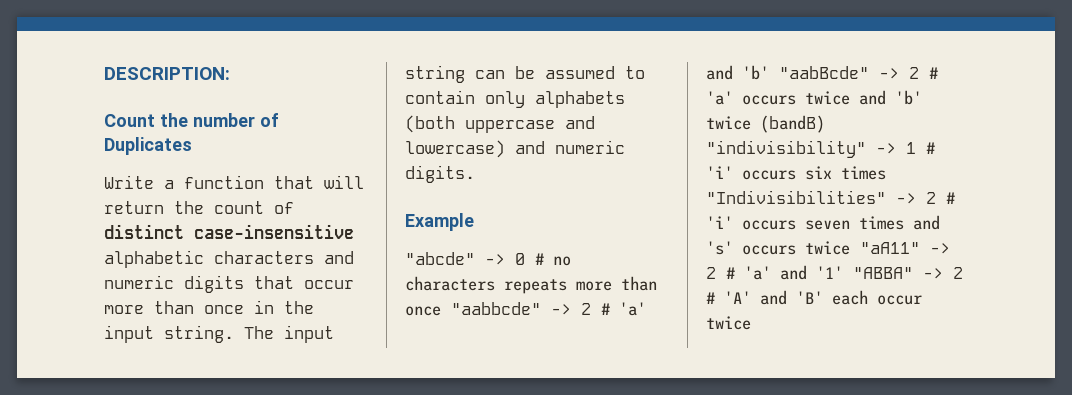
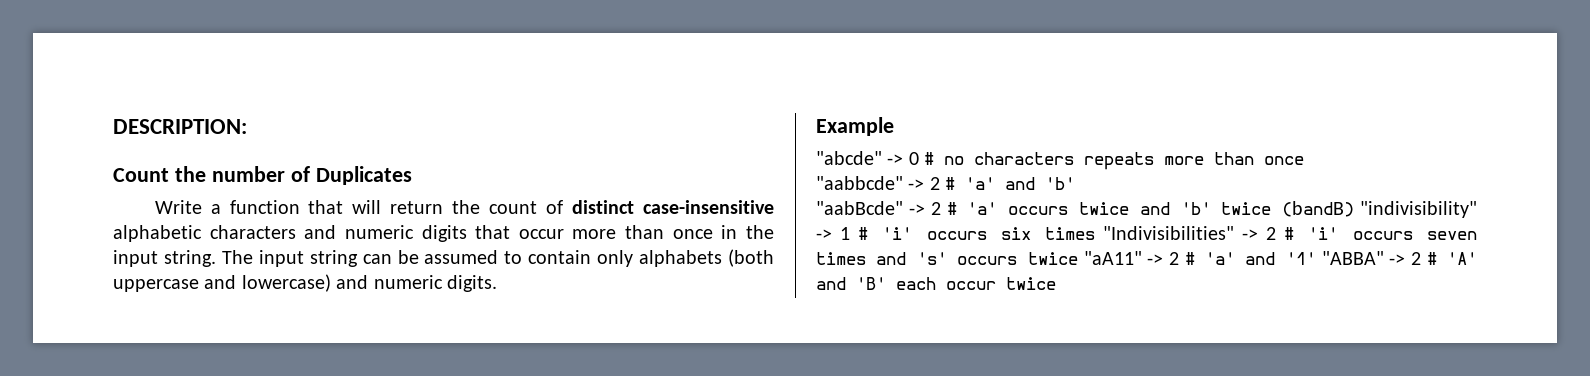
(441, 311) none -> (1305, 160) //
(769, 72) none -> (1076, 183) //

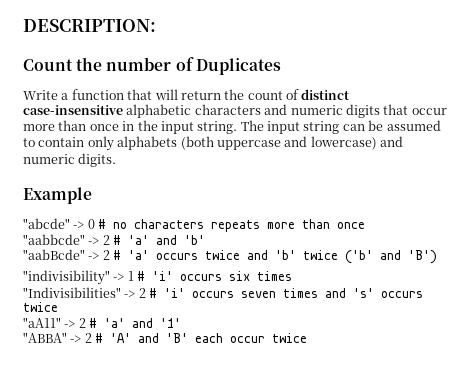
[1282,201,1355,217] (bandB) -> [345,250,438,264] ('b' and 'B') //
(1096, 233) none -> (293, 276) //
(1078, 258) none -> (58, 307) //
(1316, 258) none -> (182, 323) //

